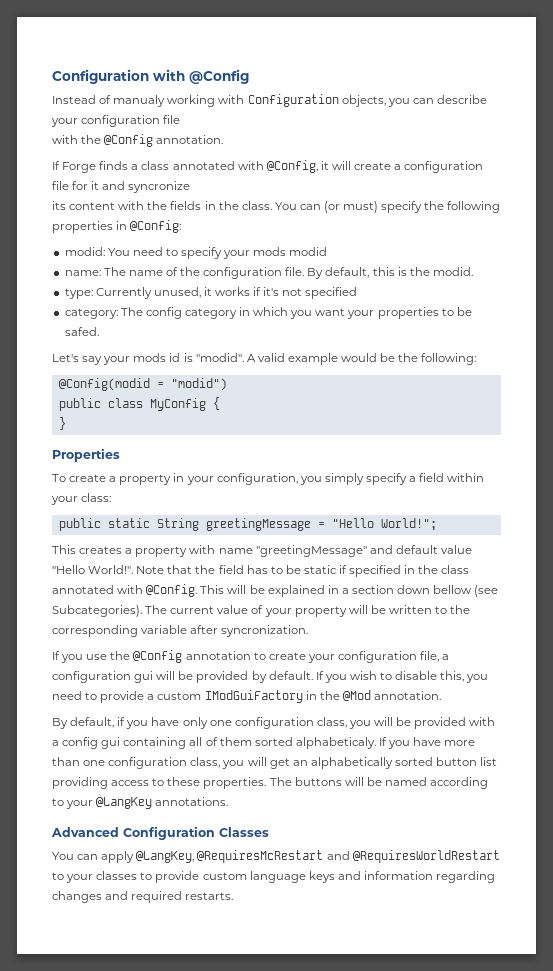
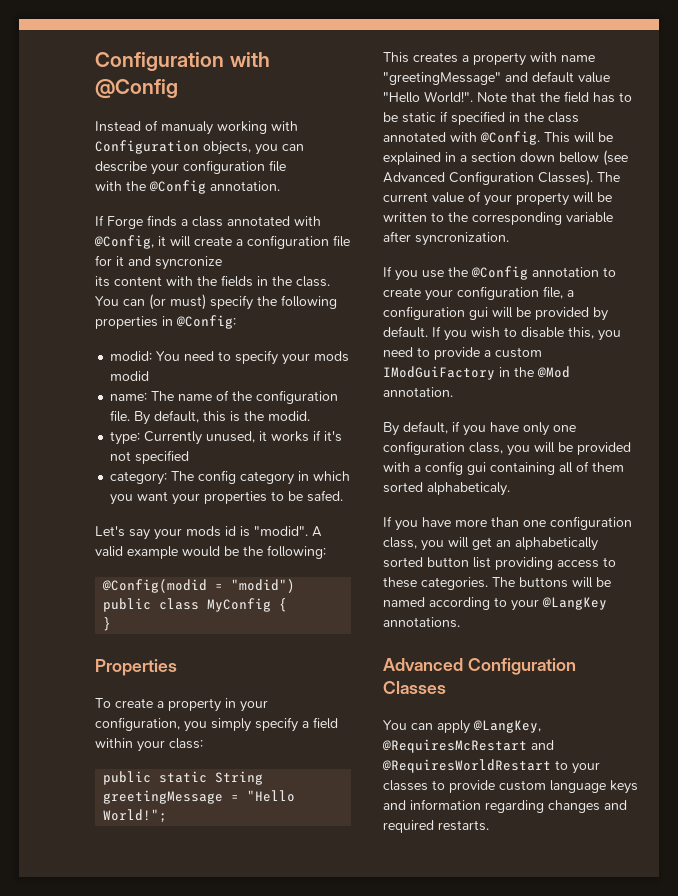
[52,605,142,617] Subcategories). -> [383,170,593,186] Advanced Configuration Classes).
(376, 743) none -> (510, 489) //
[203,777,267,789] properties. -> [421,577,488,590] categories.

